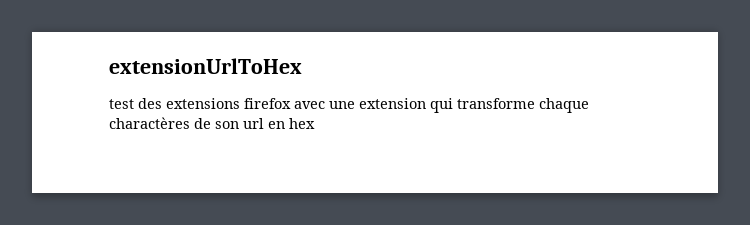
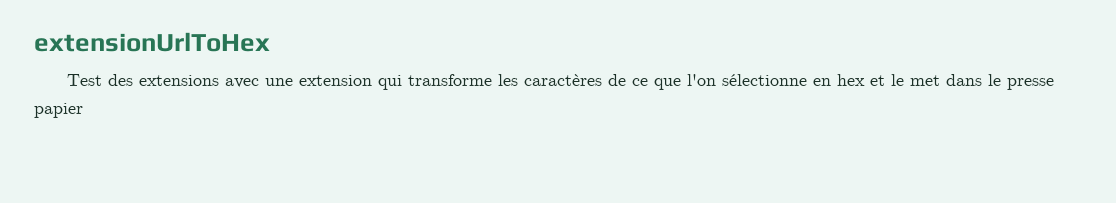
[109,99,134,109] test -> [67,74,103,86] Test
[244,98,291,109] firefox -> (220, 80) none
[539,98,589,113] [109,117,315,129] chaque charactères de son url en hex -> [498,74,1055,90] [34,103,83,118] les caractères de ce que l'on sélectionne en hex et le met dans le presse papier

